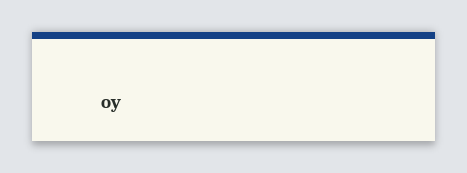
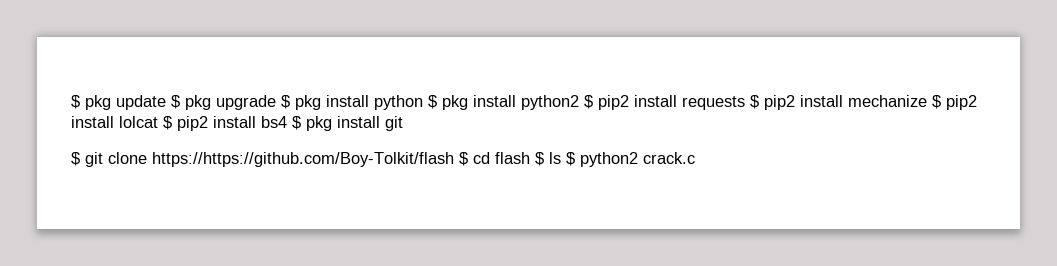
[101,99,121,112] oy -> [71,95,977,110] [71,116,403,131] [71,152,695,167] $ pkg update $ pkg upgrade $ pkg install python $ pkg install python2 $ pip2 install requests $ pip2 install mechanize $ pip2 install lolcat $ pip2 install bs4 $ pkg install git // $ git clone https://https://github.com/Boy-Tolkit/flash $ cd flash $ ls $ python2 crack.c

